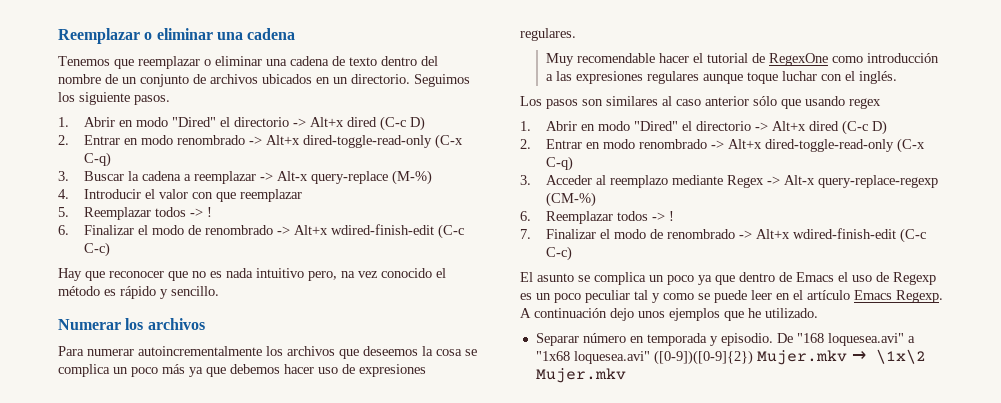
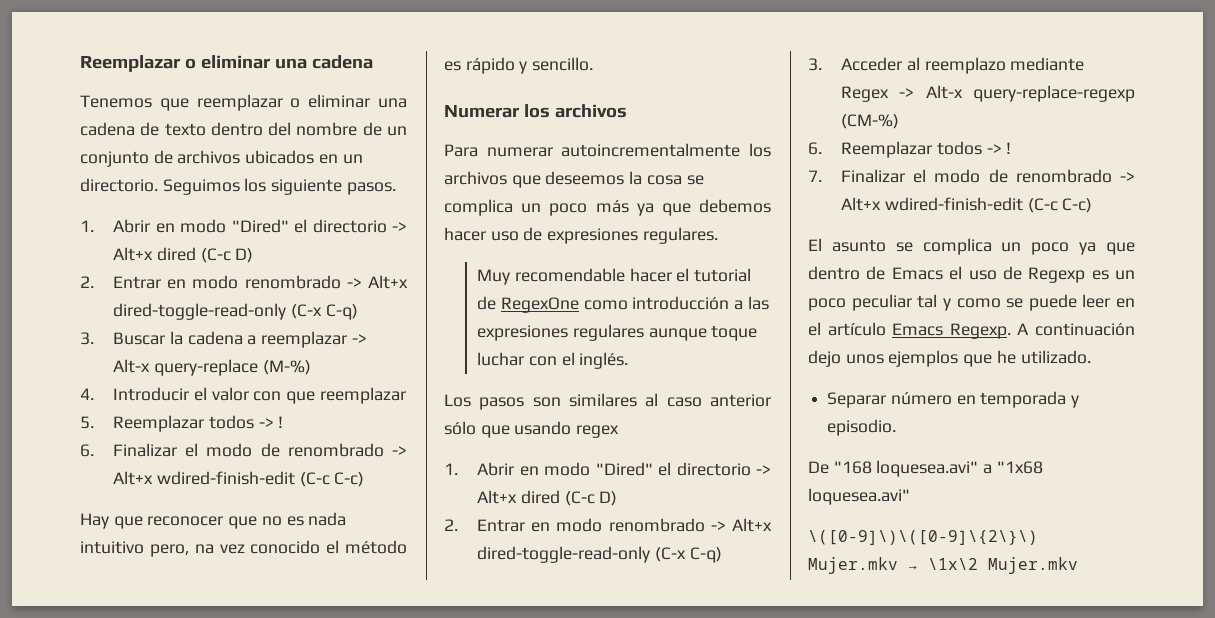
(773, 339) none -> (897, 427) //
[653,350,753,365] ([0-9])([0-9]{2}) -> [808,530,1038,545] // \([0-9]\)\([0-9]\{2\}\)

